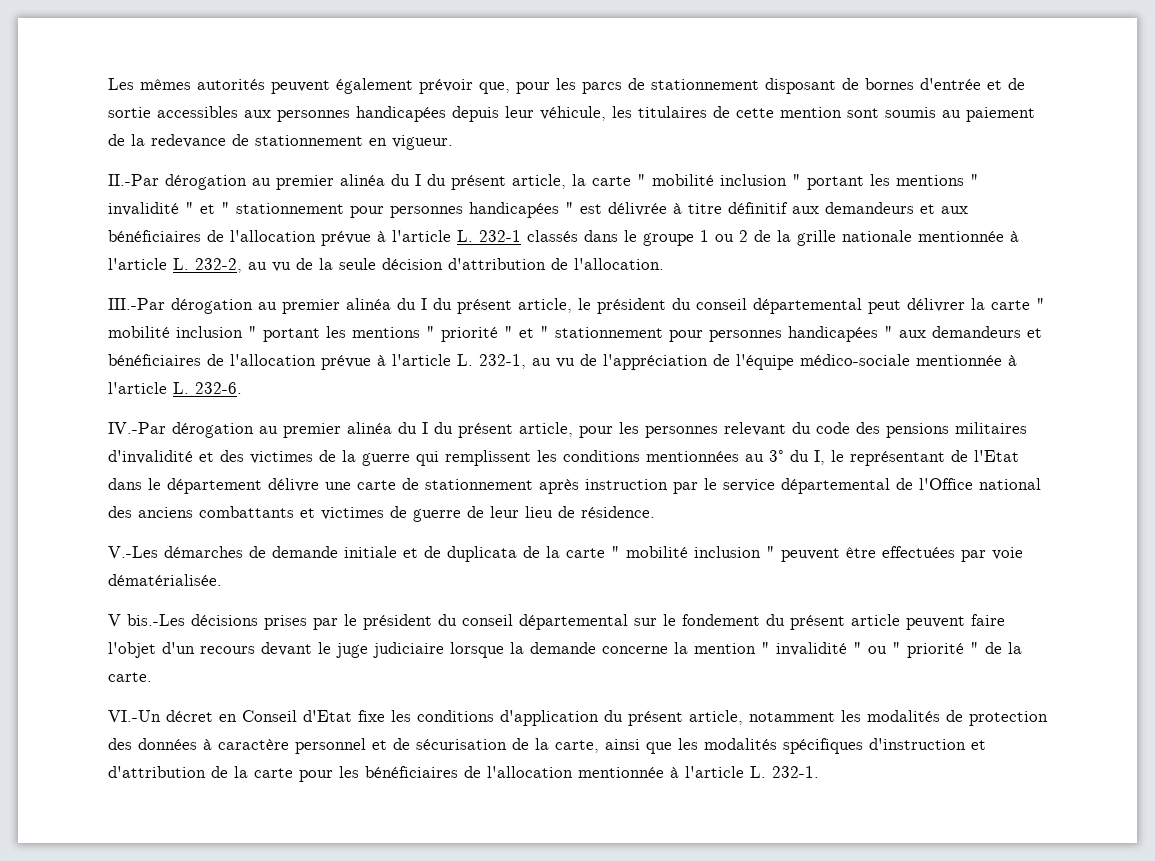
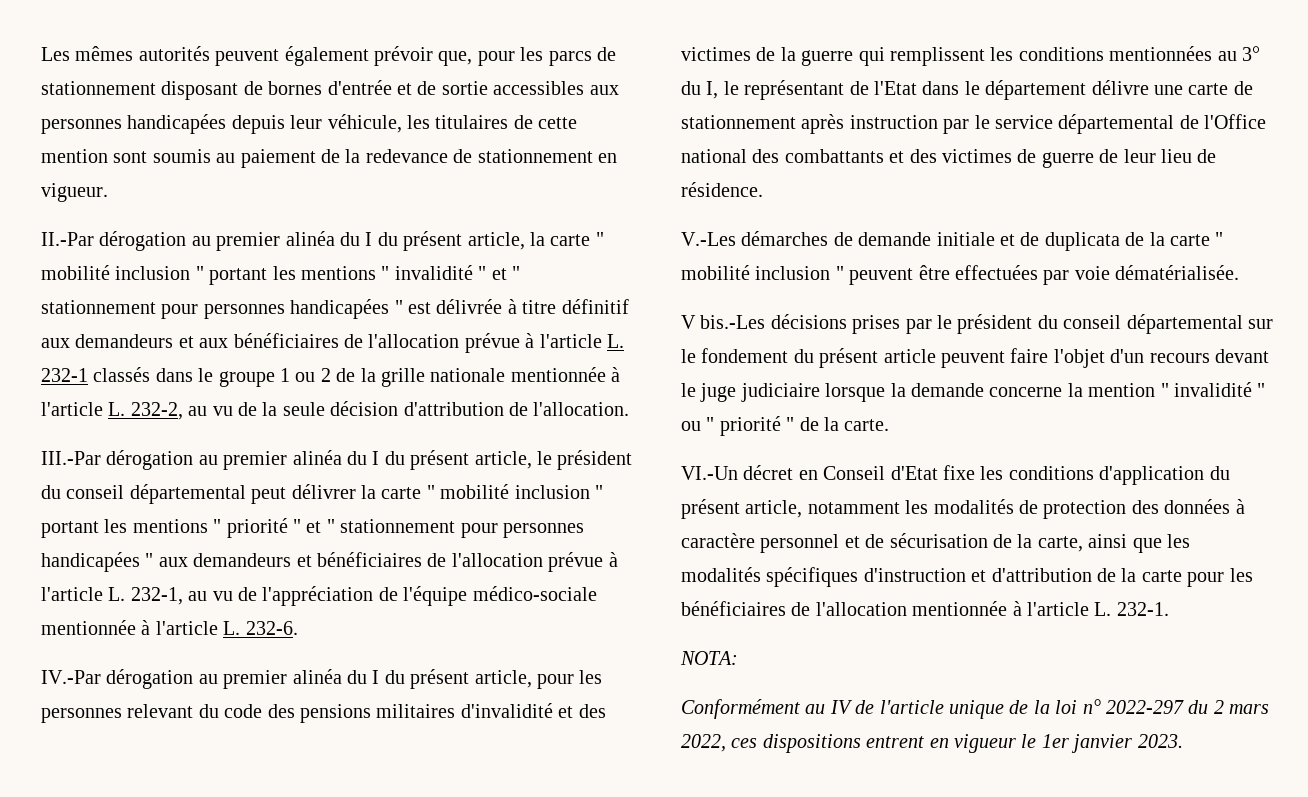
[138,507,193,518] anciens -> (780, 156) none
(315, 513) none -> [909,149,937,163] des
(819, 772) none -> [680,651,738,665] [681,699,1270,719] [681,734,1183,753] // NOTA: // Conformément au IV de l'article unique de la loi n° 2022-297 du 2 mars 2022, ces dispositions entrent en vigueur le 1er janvier 2023.

